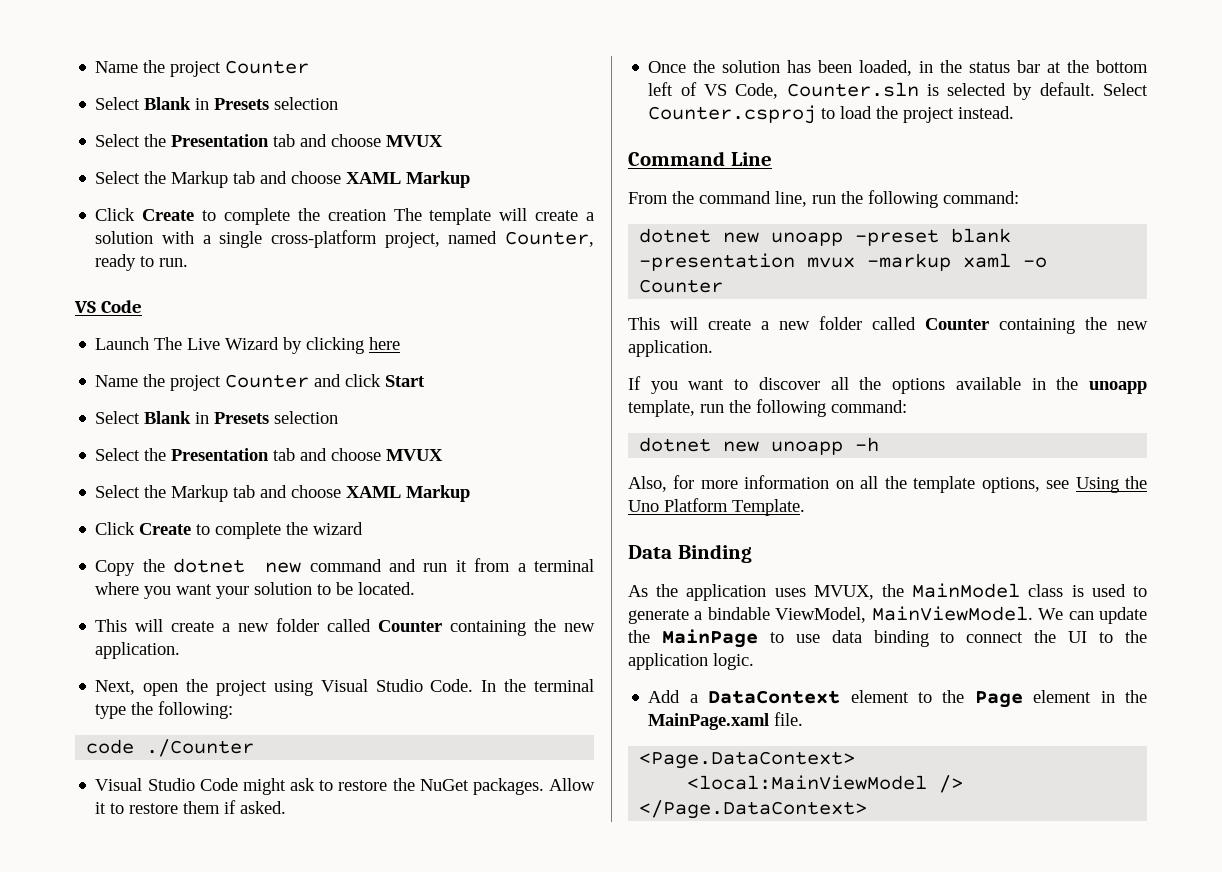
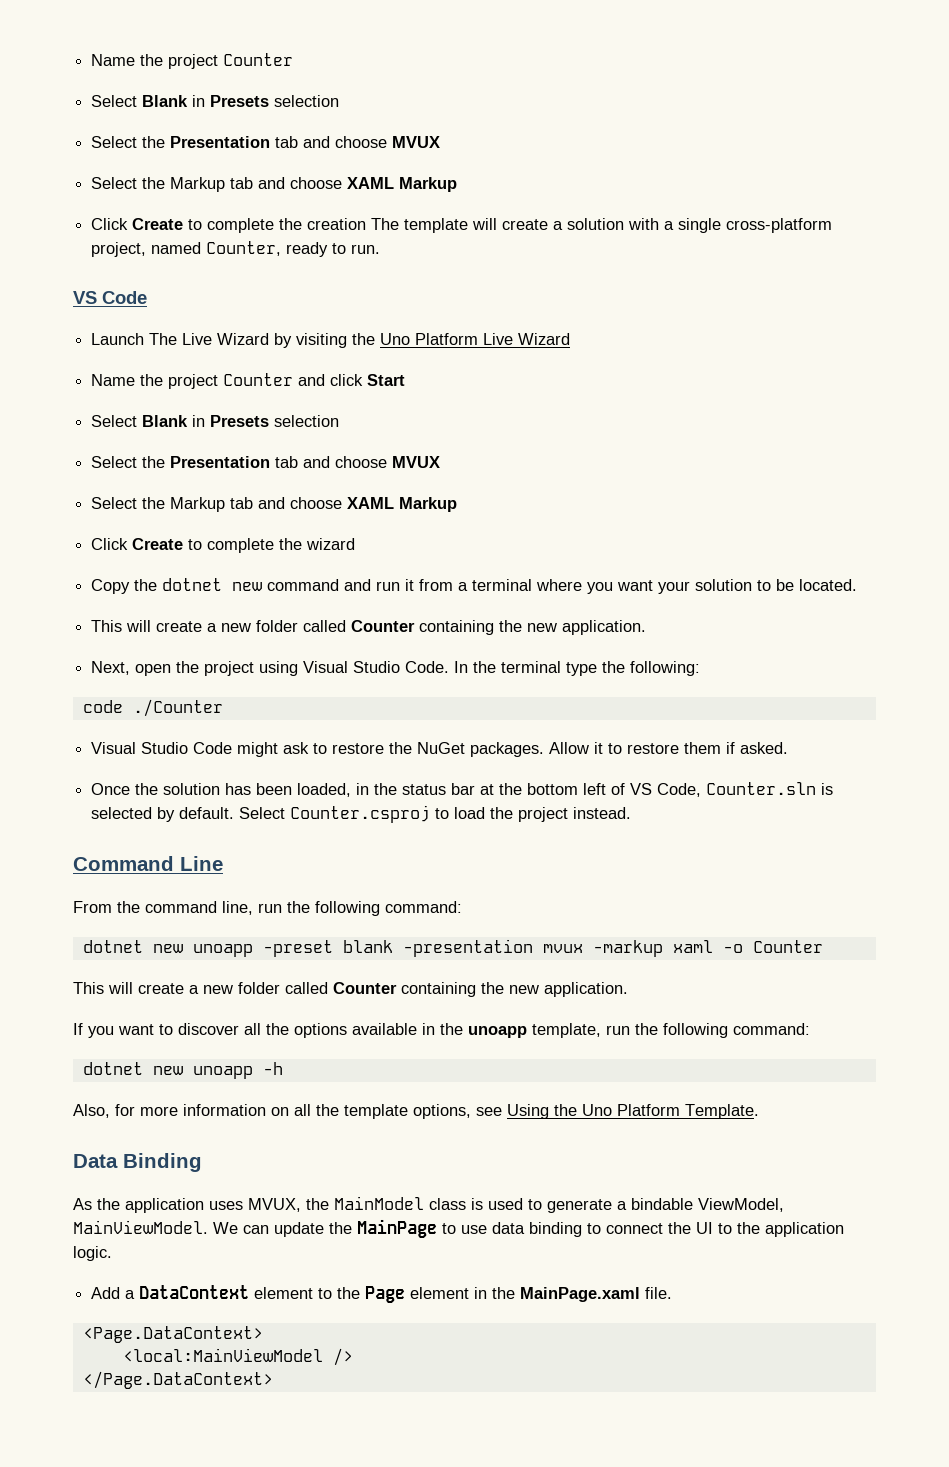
[306,337,401,354] clicking here -> [296,333,571,348] visiting the Uno Platform Live Wizard

